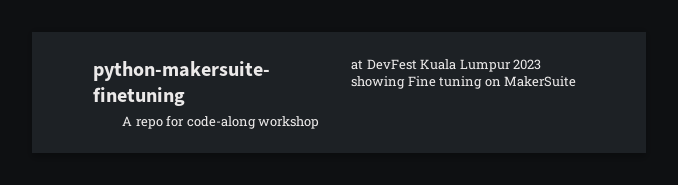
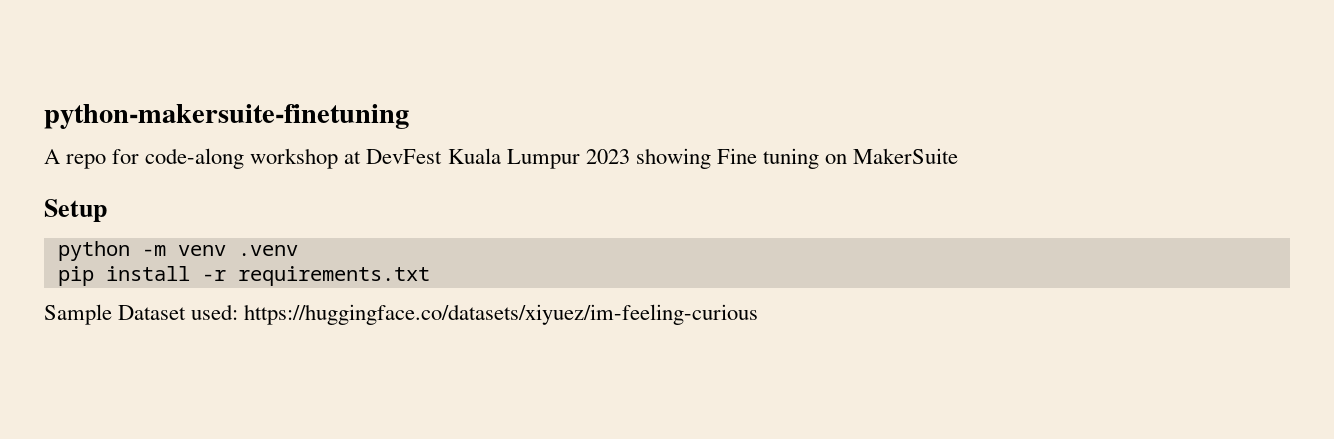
(577, 81) none -> [44,199,107,222] [57,241,298,261] [57,266,430,286] [44,304,759,325] // Setup // python -m venv .venv // pip install -r requirements.txt // Sample Dataset used: https://huggingface.co/datasets/xiyuez/im-feeling-curious

